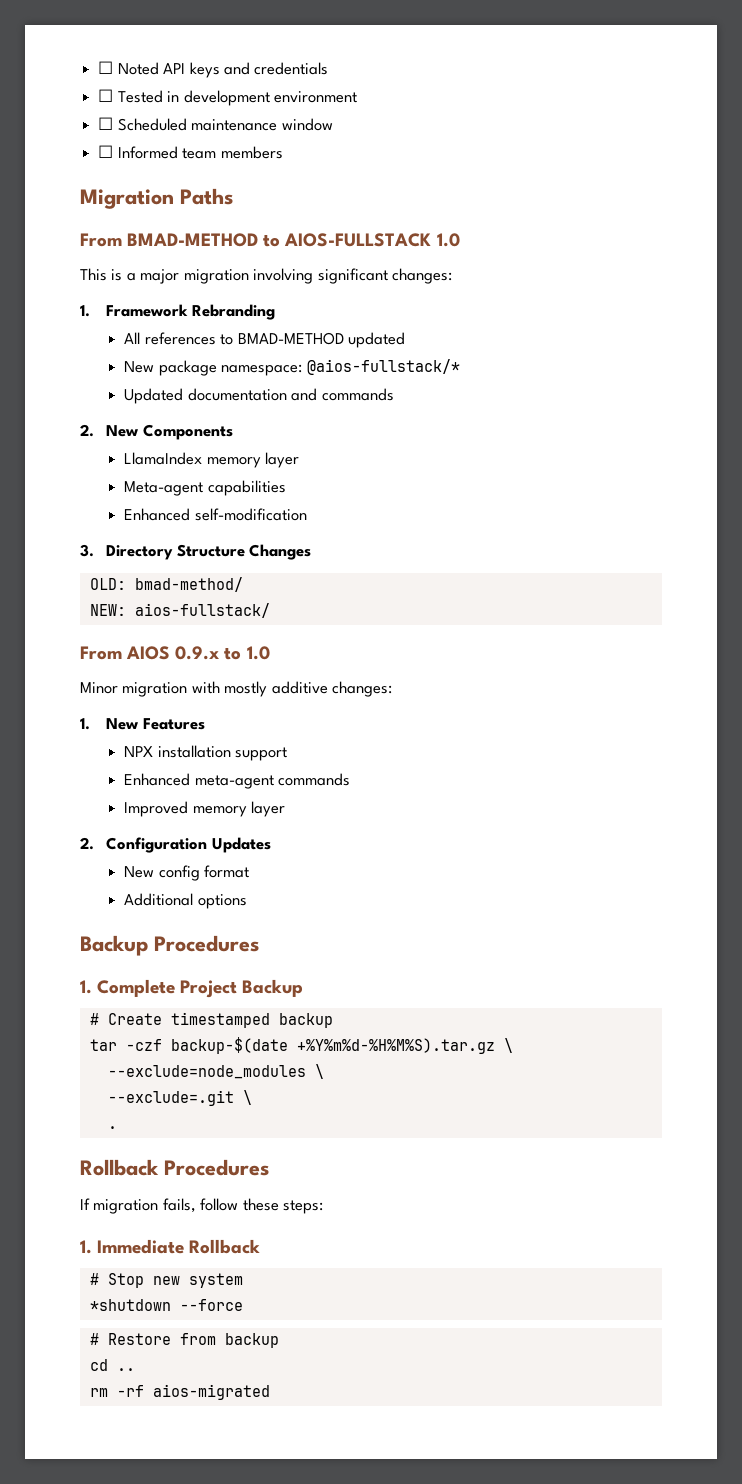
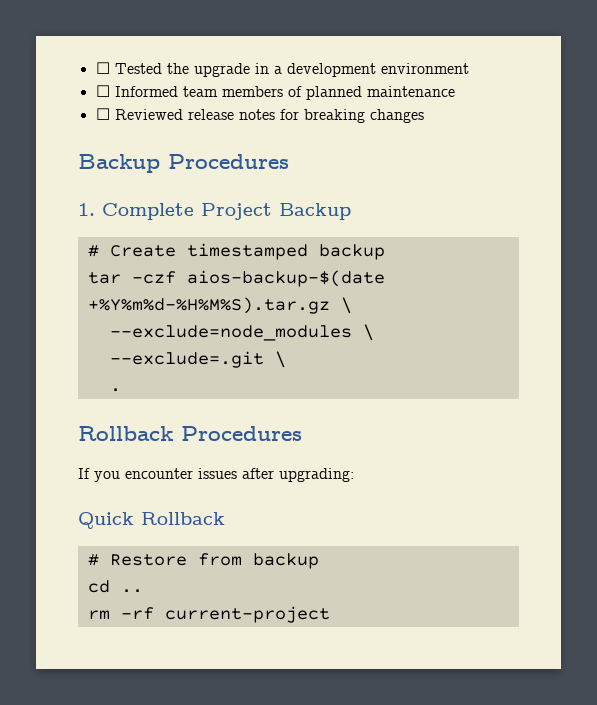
[98,61,329,78] [98,89,357,106] [98,117,333,131] [98,145,283,159] [80,188,233,209] [80,233,460,247] [80,268,453,284] [80,304,275,320] [124,332,406,348] [124,359,460,376] [124,388,394,404] [80,424,233,440] [124,452,300,468] [124,480,286,496] [124,508,307,521] [80,544,312,560] [89,577,243,592] [89,603,270,618] [80,646,270,660] [80,681,393,697] [80,718,205,730] [124,745,288,761] [124,773,351,789] [124,801,286,817] [80,837,271,853] [124,865,250,881] [124,893,247,909] ☐ Noted API keys and credentials // ☐ Tested in development environment // ☐ Scheduled maintenance window // ☐ Informed team members // Migration Paths // From BMAD-METHOD to AIOS-FULLSTACK 1.0 // This is a major migration involving significant changes: // 1. Framework Rebranding // All references to BMAD-METHOD updated // New package namespace: @aios-fullstack/* // Updated documentation and commands // 2. New Components // LlamaIndex memory layer // Meta-agent capabilities // Enhanced self-modification // 3. Directory Structure Changes // OLD: bmad-method/ // NEW: aios-fullstack/ // From AIOS 0.9.x to 1.0 // Minor migration with mostly additive changes: // 1. New Features // NPX installation support // Enhanced meta-agent commands // Improved memory layer // 2. Configuration Updates // New config format // Additional options -> [95,62,469,77] [95,85,455,100] [95,108,424,123] ☐ Tested the upgrade in a development environment // ☐ Informed team members of planned maintenance // ☐ Reviewed release notes for breaking changes
[170,1037,288,1054] backup-$(date -> [186,270,385,287] aios-backup-$(date
[93,1198,324,1214] [80,1239,261,1254] [89,1273,243,1288] [89,1299,243,1311] migration fails, follow these steps: // 1. Immediate Rollback // # Stop new system // *shutdown --force -> [94,468,354,482] [78,512,225,529] you encounter issues after upgrading: // Quick Rollback
[152,1384,270,1400] aios-migrated -> [164,606,330,623] current-project

